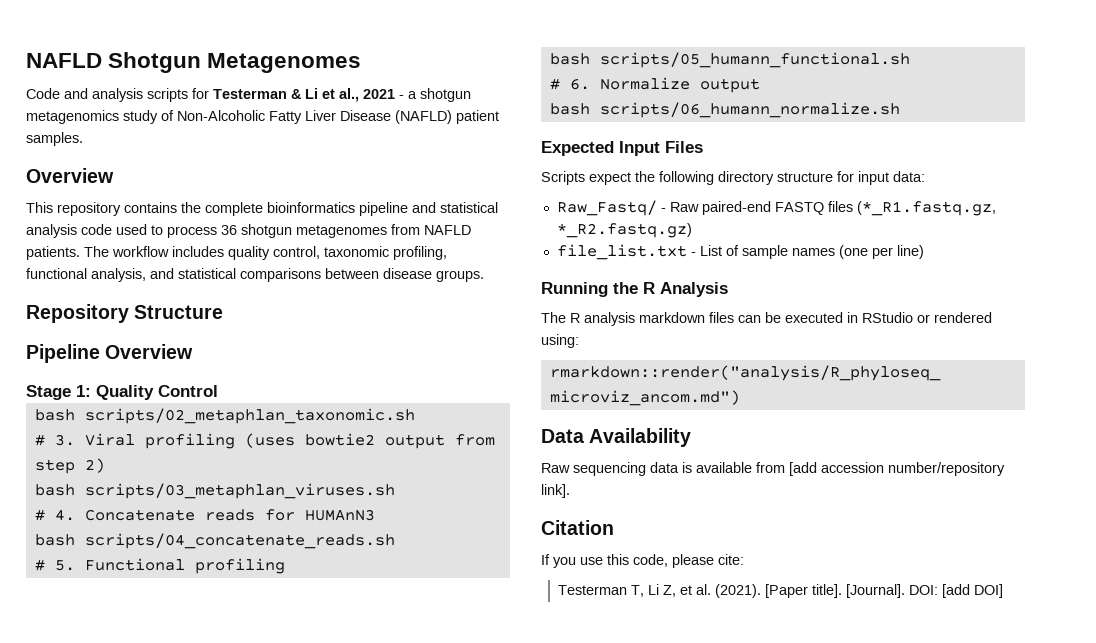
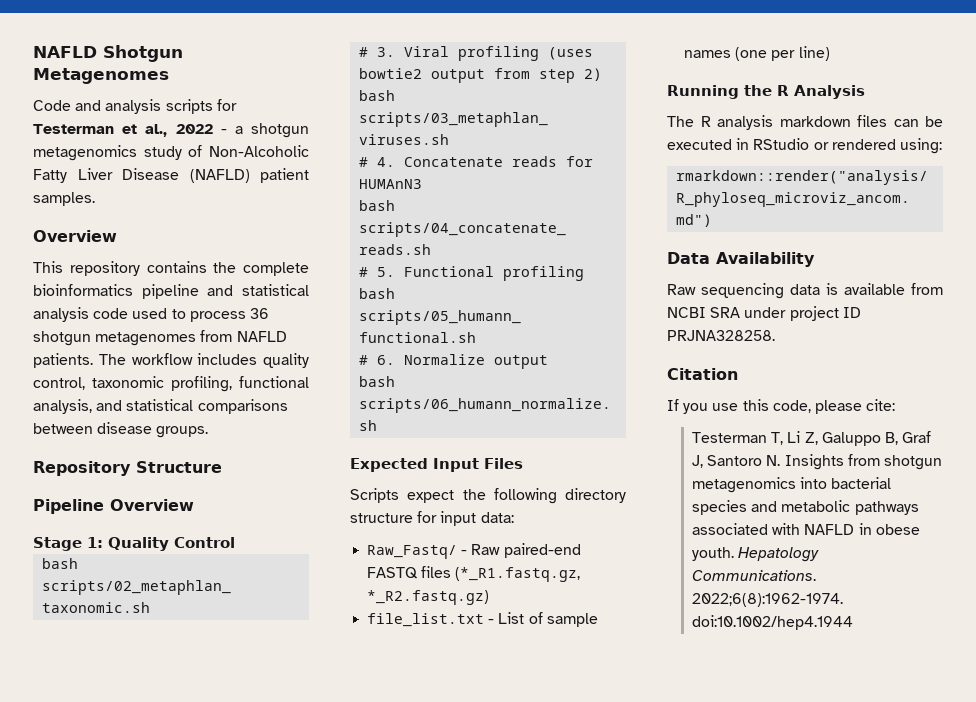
[291,88,318,99] & Li -> (114, 129) none
[363,89,395,99] 2021 -> [175,124,213,134] 2022
[789,462,1005,476] [541,484,570,498] [add accession number/repository link]. -> [667,306,861,321] [667,330,775,341] NCBI SRA under project ID PRJNA328258.
[680,584,1004,598] et al. (2021). [Paper title]. [Journal]. DOI: [add DOI] -> [821,431,932,446] [692,454,942,470] [692,477,892,493] [692,500,919,515] [692,523,920,535] [692,547,820,562] [692,570,817,581] [692,593,844,607] [692,615,854,630] Galuppo B, Graf J, Santoro N. Insights from shotgun metagenomics into bacterial species and metabolic pathways associated with NAFLD in obese youth. Hepatology Communications. 2022;6(8):1962-1974. doi:10.1002/hep4.1944

